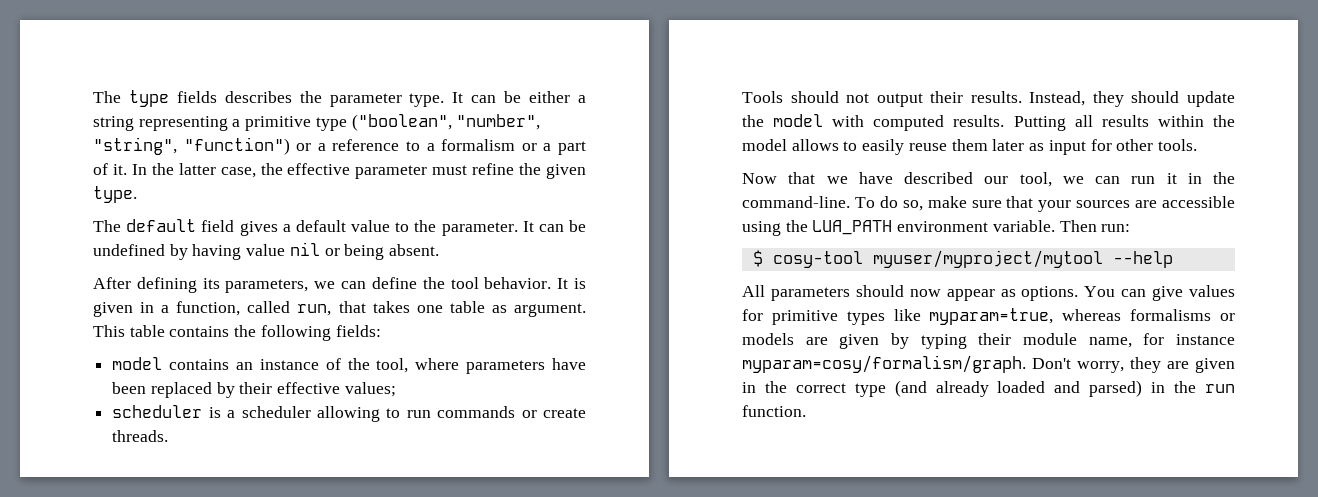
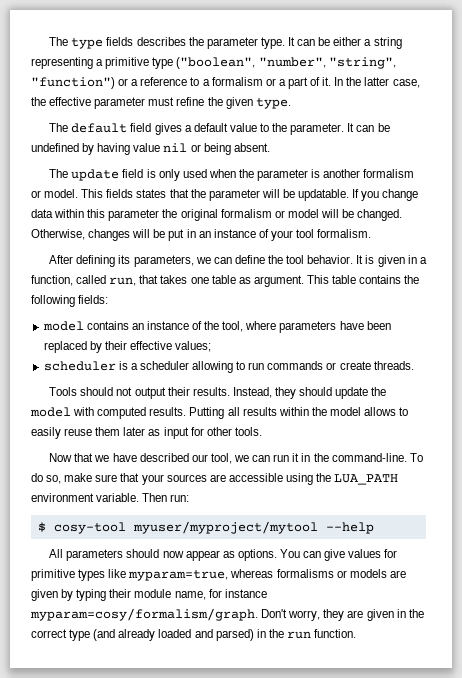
(440, 250) none -> [49,169,415,181] [31,189,419,201] [31,209,403,221] [31,229,372,241] // The update field is only used when the parameter is another formalism or model. This fields states that the parameter will be updatable. If you change data within this parameter the original formalism or model will be changed. Otherwise, changes will be put in an instance of your tool formalism.

